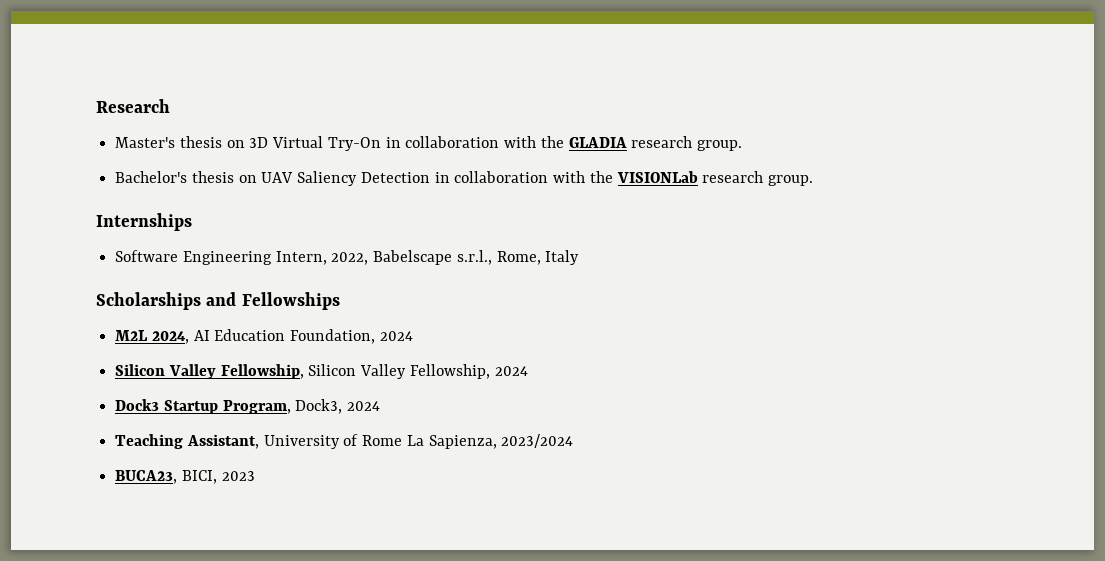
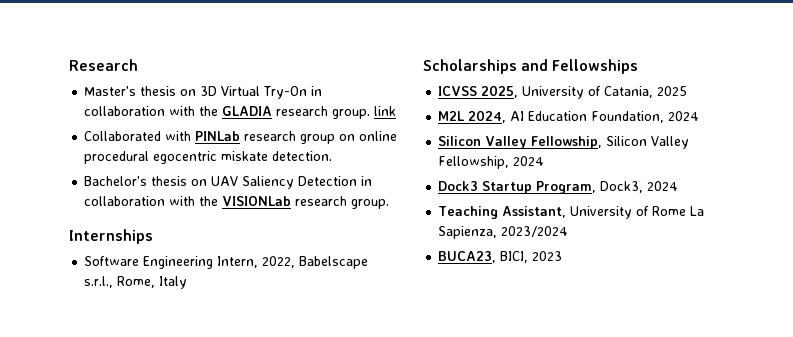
(742, 145) none -> [374,106,397,116] [84,131,398,144] [84,151,333,164] link // Collaborated with PINLab research group on online procedural egocentric miskate detection.
(340, 301) none -> [438,85,688,99] // ICVSS 2025, University of Catania, 2025

